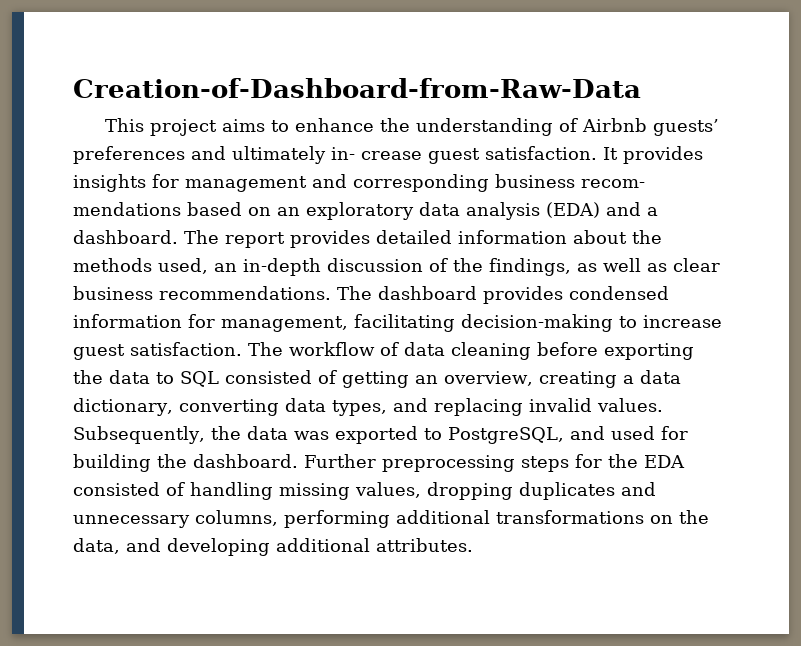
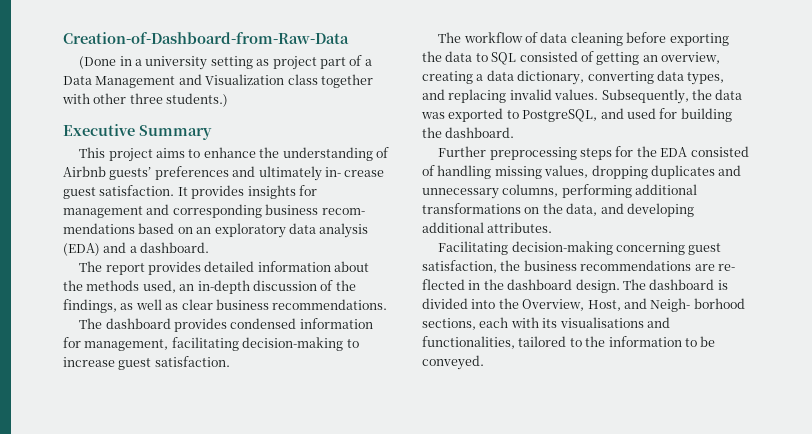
(641, 88) none -> [79,55,372,70] [63,74,373,88] [62,93,229,107] [63,124,212,140] // (Done in a university setting as project part of a Data Management and Visualization class together with other three students.) // Executive Summary
(178, 237) none -> (210, 247) //
(331, 293) none -> (388, 304) //
(242, 349) none -> (230, 361) //
(298, 461) none -> (515, 132) //
(473, 545) none -> [438,241,722,255] [422,260,735,273] [422,279,728,293] [422,298,745,312] [422,317,670,330] [422,336,716,349] [422,355,484,370] // Facilitating decision-making concerning guest satisfaction, the business recommendations are re- flected in the dashboard design. The dashboard is divided into the Overview, Host, and Neigh- borhood sections, each with its visualisations and functionalities, tailored to the information to be conveyed.

